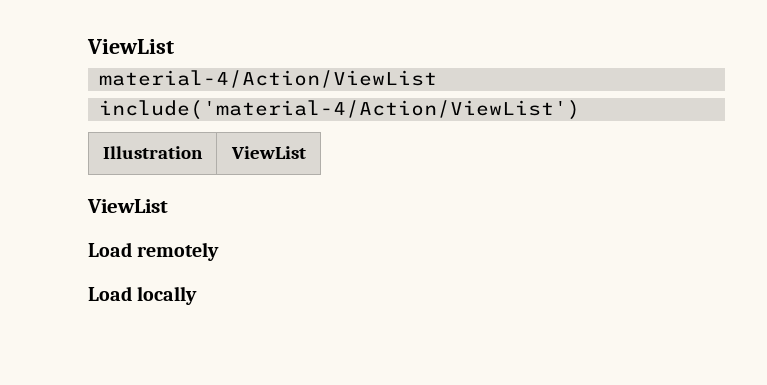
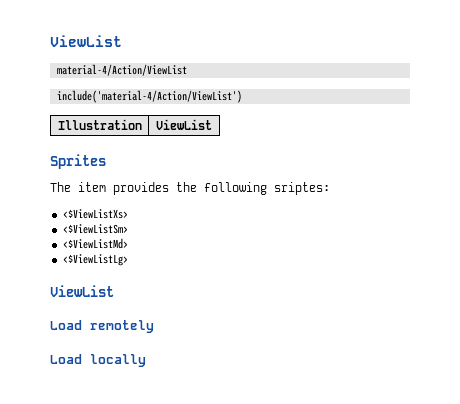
(306, 152) none -> [50,154,106,169] [50,182,330,195] [62,209,128,219] [62,224,128,234] [62,238,128,249] [62,254,128,266] // Sprites // The item provides the following sriptes: // <$ViewListXs> // <$ViewListSm> // <$ViewListMd> // <$ViewListLg>

